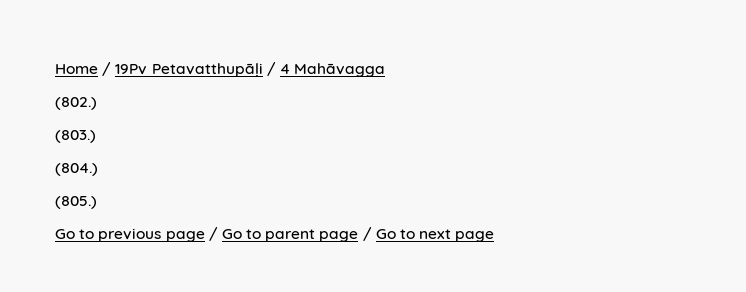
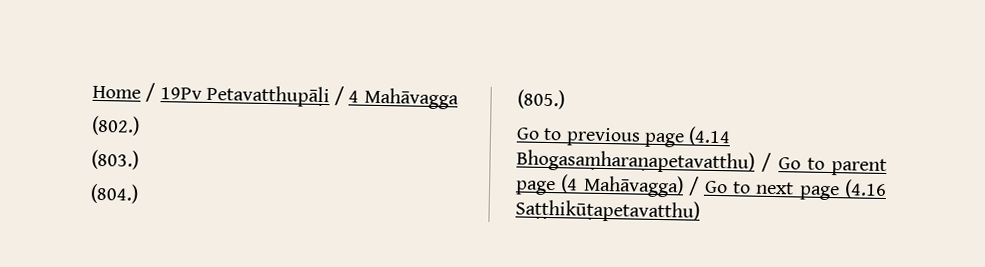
(205, 236) none -> [688,126,732,147] [516,148,755,174] (4.14 Bhogasaṃharaṇapetavatthu)
(359, 236) none -> [560,174,684,198] (4 Mahāvagga)
(495, 236) none -> [844,179,887,200] [515,198,700,223] (4.16 Saṭṭhikūṭapetavatthu)

